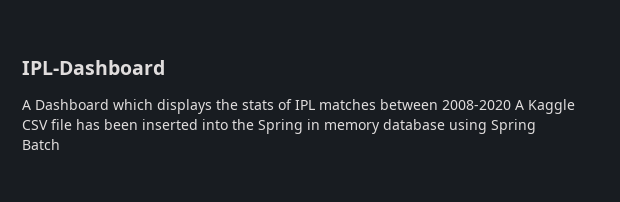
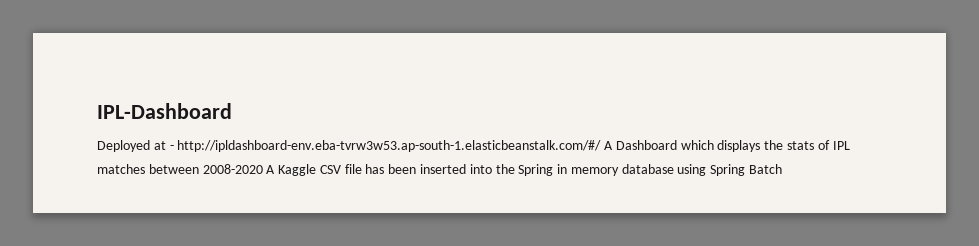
(165, 67) none -> [97,140,602,152] Deployed at - http://ipldashboard-env.eba-tvrw3w53.ap-south-1.elasticbeanstalk.com/#/

